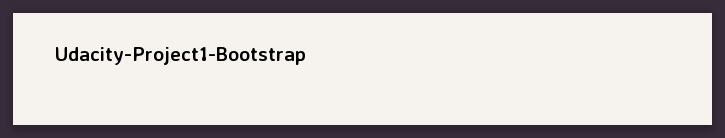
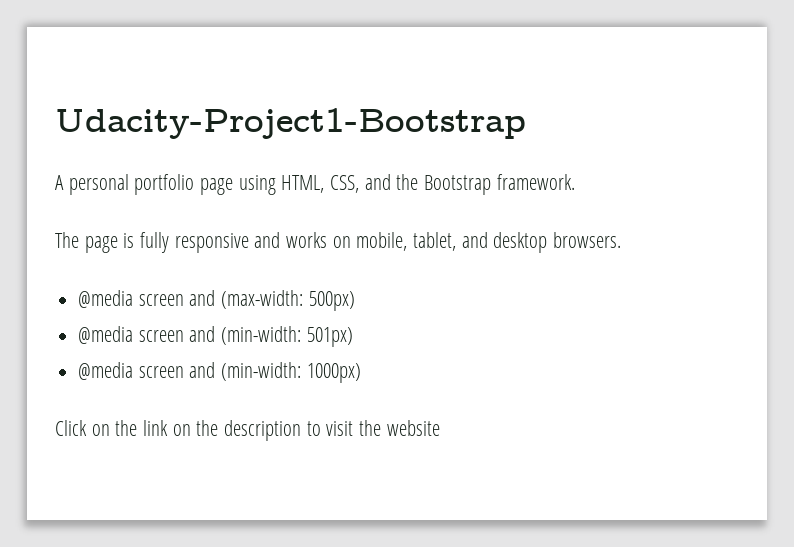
(306, 56) none -> [55,174,575,195] [55,232,622,253] [78,290,355,311] [78,326,353,347] [78,362,361,383] [55,420,440,441] // A personal portfolio page using HTML, CSS, and the Bootstrap framework. // The page is fully responsive and works on mobile, tablet, and desktop browsers. // @media screen and (max-width: 500px) // @media screen and (min-width: 501px) // @media screen and (min-width: 1000px) // Click on the link on the description to visit the website

